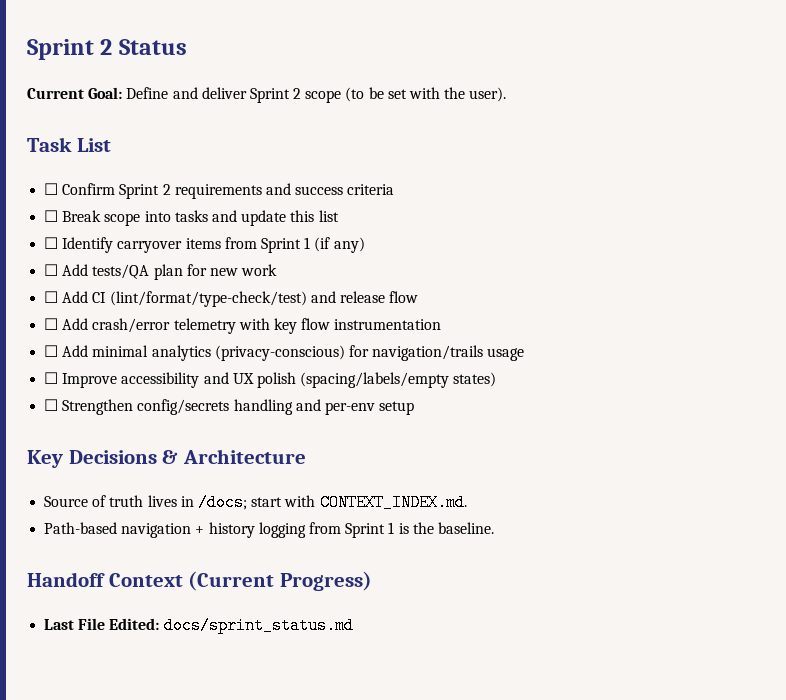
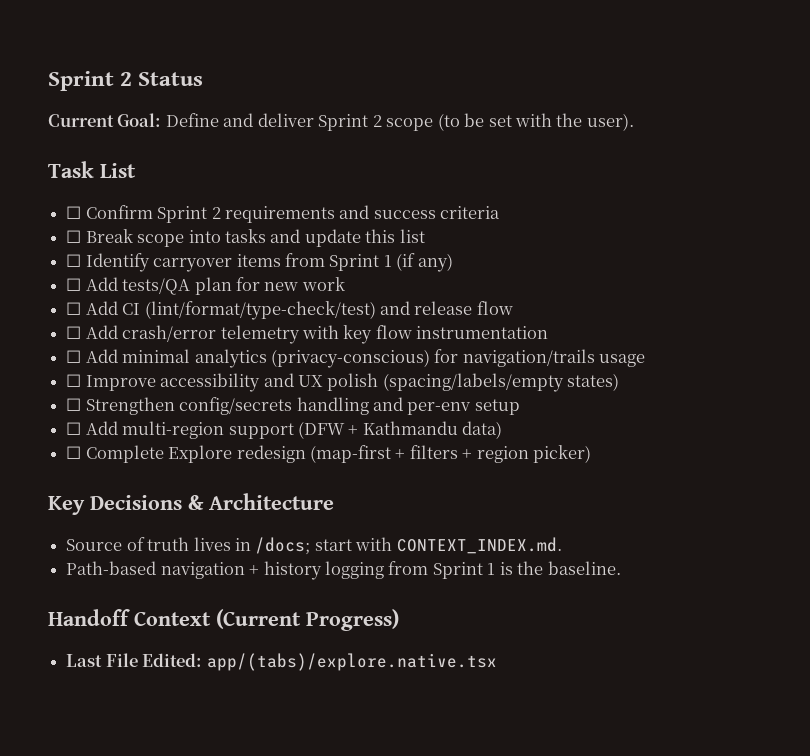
(415, 408) none -> [66,421,503,439] [66,445,592,463] // ☐ Add multi-region support (DFW + Kathmandu data) // ☐ Complete Explore redesign (map-first + filters + region picker)
[163,617,354,634] docs/sprint_status.md -> [206,653,497,671] app/(tabs)/explore.native.tsx

